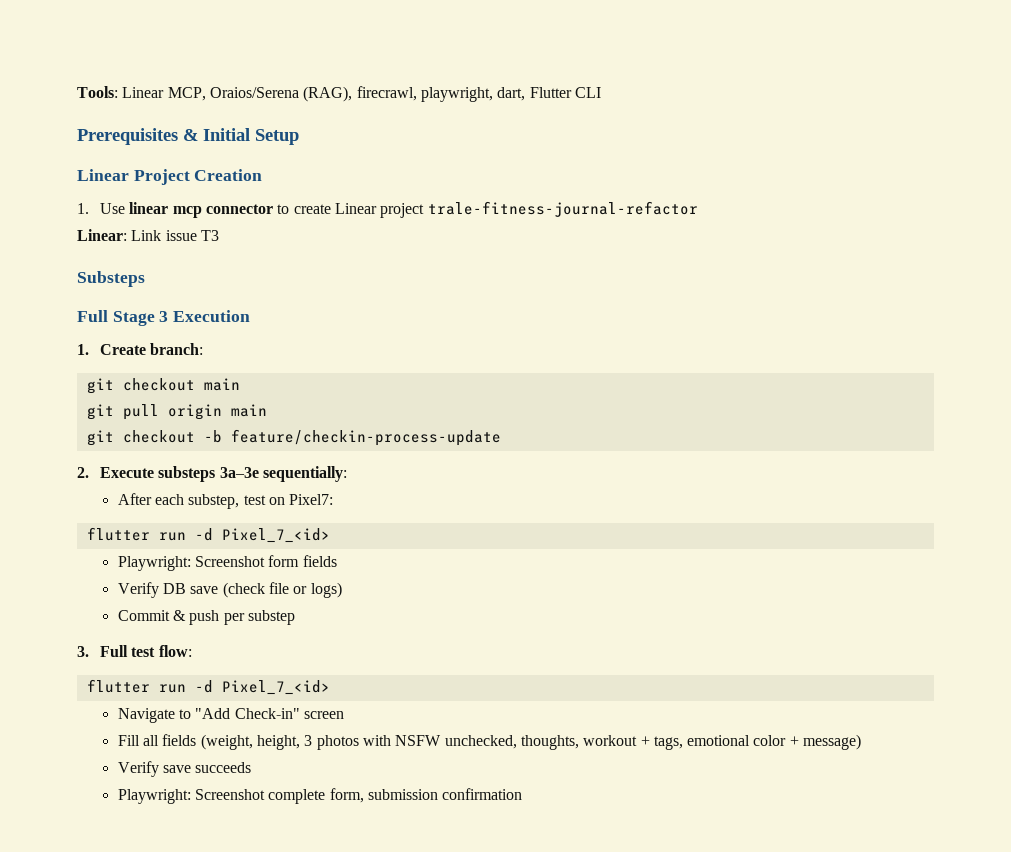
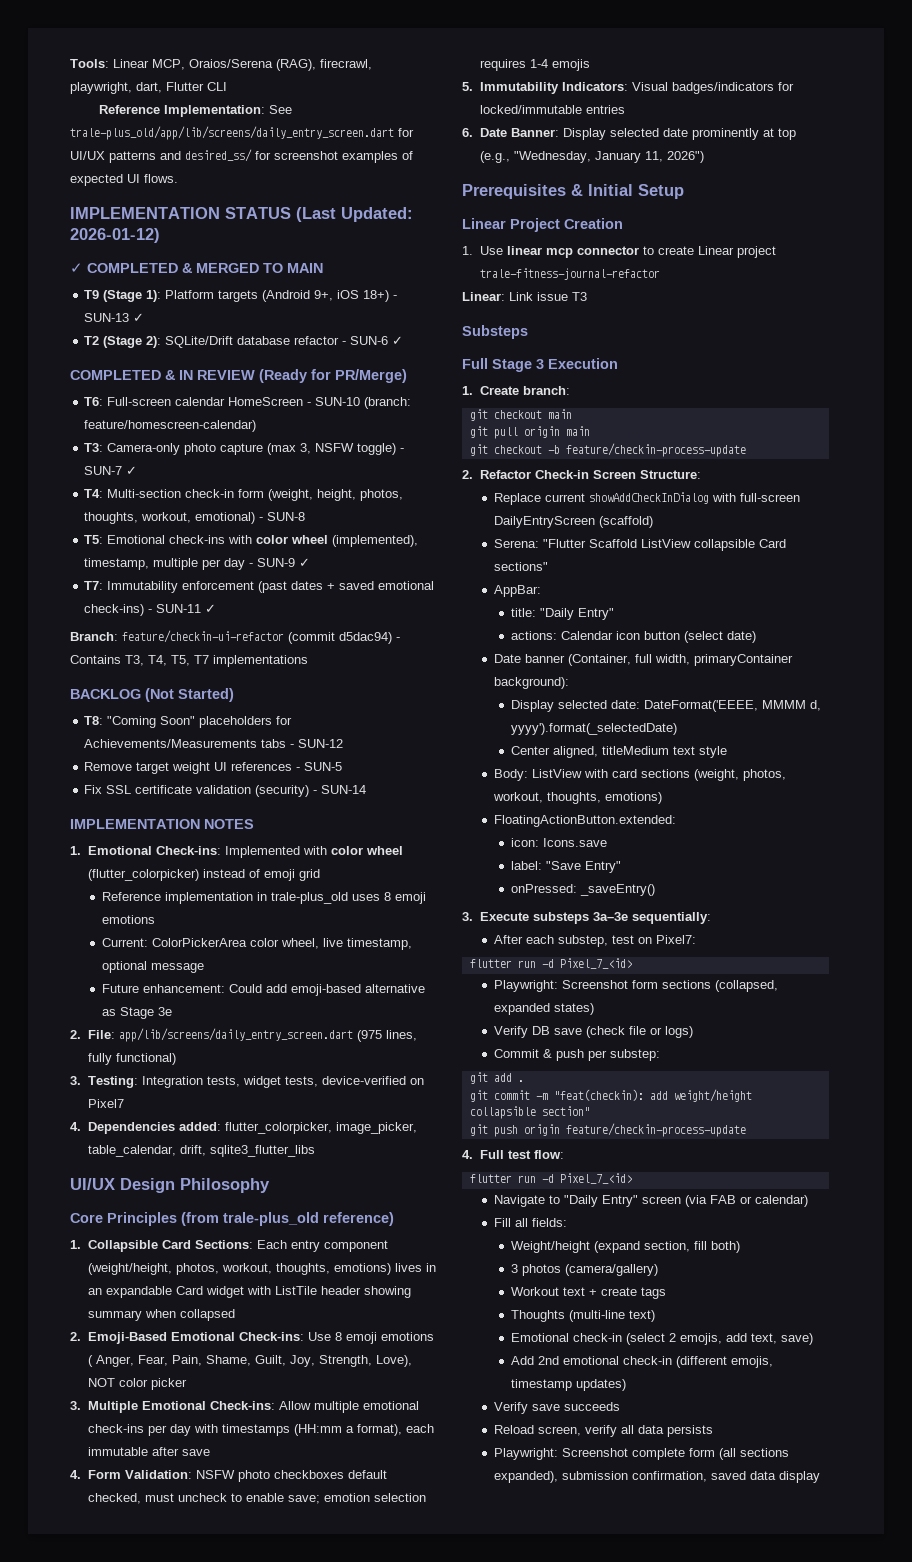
(601, 92) none -> [98,105,292,117] [70,126,414,140] [70,149,413,163] [70,174,178,186] [70,207,413,222] [70,228,160,243] [70,263,323,273] [84,290,398,302] [84,313,145,322] [84,336,404,348] [70,369,407,383] [84,397,412,409] [84,420,257,432] [84,443,405,455] [84,466,138,475] [84,489,404,501] [84,512,306,524] [84,535,419,547] [84,558,311,570] [84,581,435,593] [84,604,217,616] [70,630,400,644] [70,655,308,667] [70,688,234,702] [84,716,293,728] [84,739,344,748] [84,762,343,774] [84,785,367,797] [70,819,254,829] [70,846,403,858] [87,869,320,881] [101,892,426,904] [101,915,155,924] [101,938,412,950] [101,961,204,973] [101,984,425,996] [101,1007,172,1019] [70,1028,417,1042] [87,1053,176,1065] [70,1076,424,1088] [87,1099,124,1108] [70,1122,417,1134] [87,1145,315,1157] [70,1178,270,1193] [70,1212,394,1226] [70,1240,388,1252] [87,1263,436,1275] [87,1286,411,1298] [87,1309,235,1321] [70,1332,434,1344] [87,1355,412,1367] [87,1378,187,1390] [70,1401,419,1413] [87,1424,434,1436] [87,1447,210,1456] [70,1470,387,1482] [87,1493,426,1504] [479,59,590,71] [462,82,794,94] [479,105,625,114] [462,128,796,140] [479,151,704,163] // Reference Implementation: See trale-plus_old/app/lib/screens/daily_entry_screen.dart for UI/UX patterns and desired_ss/ for screenshot examples of expected UI flows. // IMPLEMENTATION STATUS (Last Updated: 2026-01-12) // ✓ COMPLETED & MERGED TO MAIN // T9 (Stage 1): Platform targets (Android 9+, iOS 18+) - SUN-13 ✓ // T2 (Stage 2): SQLite/Drift database refactor - SUN-6 ✓ // COMPLETED & IN REVIEW (Ready for PR/Merge) // T6: Full-screen calendar HomeScreen - SUN-10 (branch: feature/homescreen-calendar) // T3: Camera-only photo capture (max 3, NSFW toggle) - SUN-7 ✓ // T4: Multi-section check-in form (weight, height, photos, thoughts, workout, emotional) - SUN-8 // T5: Emotional check-ins with color wheel (implemented), timestamp, multiple per day - SUN-9 ✓ // T7: Immutability enforcement (past dates + saved emotional check-ins) - SUN-11 ✓ // Branch: feature/checkin-ui-refactor (commit d5dac94) - Contains T3, T4, T5, T7 implementations // BACKLOG (Not Started) // T8: "Coming Soon" placeholders for Achievements/Measurements tabs - SUN-12 // Remove target weight UI references - SUN-5 // Fix SSL certificate validation (security) - SUN-14 // IMPLEMENTATION NOTES // 1. Emotional Check-ins: Implemented with color wheel (flutter_colorpicker) instead of emoji grid // Reference implementation in trale-plus_old uses 8 emoji emotions // Current: ColorPickerArea color wheel, live timestamp, optional message // Future enhancement: Could add emoji-based alternative as Stage 3e // 2. File: app/lib/screens/daily_entry_screen.dart (975 lines, fully functional) // 3. Testing: Integration tests, widget tests, device-verified on Pixel7 // 4. Dependencies added: flutter_colorpicker, image_picker, table_calendar, drift, sqlite3_flutter_libs // UI/UX Design Philosophy // Core Principles (from trale-plus_old reference) // 1. Collapsible Card Sections: Each entry component (weight/height, photos, workout, thoughts, emotions) lives in an expandable Card widget with ListTile header showing summary when collapsed // 2. Emoji-Based Emotional Check-ins: Use 8 emoji emotions ( Anger, Fear, Pain, Shame, Guilt, Joy, Strength, Love), NOT color picker // 3. Multiple Emotional Check-ins: Allow multiple emotional check-ins per day with timestamps (HH:mm a format), each immutable after save // 4. Form Validation: NSFW photo checkboxes default checked, must uncheck to enable save; emotion selection requires 1-4 emojis // 5. Immutability Indicators: Visual badges/indicators for locked/immutable entries // 6. Date Banner: Display selected date prominently at top (e.g., "Wednesday, January 11, 2026")
(89, 472) none -> [479,470,701,479] [493,492,800,505] [493,516,653,528] [493,539,786,551] [493,562,548,571] [493,585,541,597] [510,608,614,620] [510,631,756,643] [493,654,793,666] [493,677,569,689] [510,700,821,712] [510,723,677,735] [510,746,727,758] [493,769,786,781] [492,792,662,804] [493,815,676,827] [510,838,607,847] [510,861,621,873] [510,884,655,896] [462,912,473,921] Refactor Check-in Screen Structure: // Replace current showAddCheckInDialog with full-screen DailyEntryScreen (scaffold) // Serena: "Flutter Scaffold ListView collapsible Card sections" // AppBar: // title: "Daily Entry" // actions: Calendar icon button (select date) // Date banner (Container, full width, primaryContainer background): // Display selected date: DateFormat('EEEE, MMMM d, yyyy').format(_selectedDate) // Center aligned, titleMedium text style // Body: ListView with card sections (weight, photos, workout, thoughts, emotions) // FloatingActionButton.extended: // icon: Icons.save // label: "Save Entry" // onPressed: _saveEntry() // 3.
[302,555,337,567] fields -> [661,980,778,992] [493,1003,594,1015] sections (collapsed, expanded states)
[247,610,295,625] [77,646,89,657] substep // 3. -> [609,1049,660,1061] [469,1072,524,1084] [469,1089,752,1102] [469,1106,590,1119] [469,1123,746,1137] [462,1150,473,1159] substep: // git add . // git commit -m "feat(checkin): add weight/height collapsible section" // git push origin feature/checkin-process-update // 4.
[195,708,300,719] "Add Check-in" -> [563,1195,638,1207] "Daily Entry"
[117,734,862,750] [117,761,252,777] [117,788,523,804] // Fill all fields (weight, height, 3 photos with NSFW unchecked, thoughts, workout + tags, emotional color + message) // Verify save succeeds // Playwright: Screenshot complete form, submission confirmation -> [684,1195,808,1207] [493,1218,567,1227] [510,1241,740,1253] [510,1264,658,1276] [510,1287,666,1299] [510,1310,655,1322] [510,1333,813,1345] [510,1356,773,1368] [510,1379,626,1391] [493,1402,620,1414] [493,1425,713,1437] [493,1448,789,1460] [493,1471,820,1483] (via FAB or calendar) // Fill all fields: // Weight/height (expand section, fill both) // 3 photos (camera/gallery) // Workout text + create tags // Thoughts (multi-line text) // Emotional check-in (select 2 emojis, add text, save) // Add 2nd emotional check-in (different emojis, timestamp updates) // Verify save succeeds // Reload screen, verify all data persists // Playwright: Screenshot complete form (all sections expanded), submission confirmation, saved data display

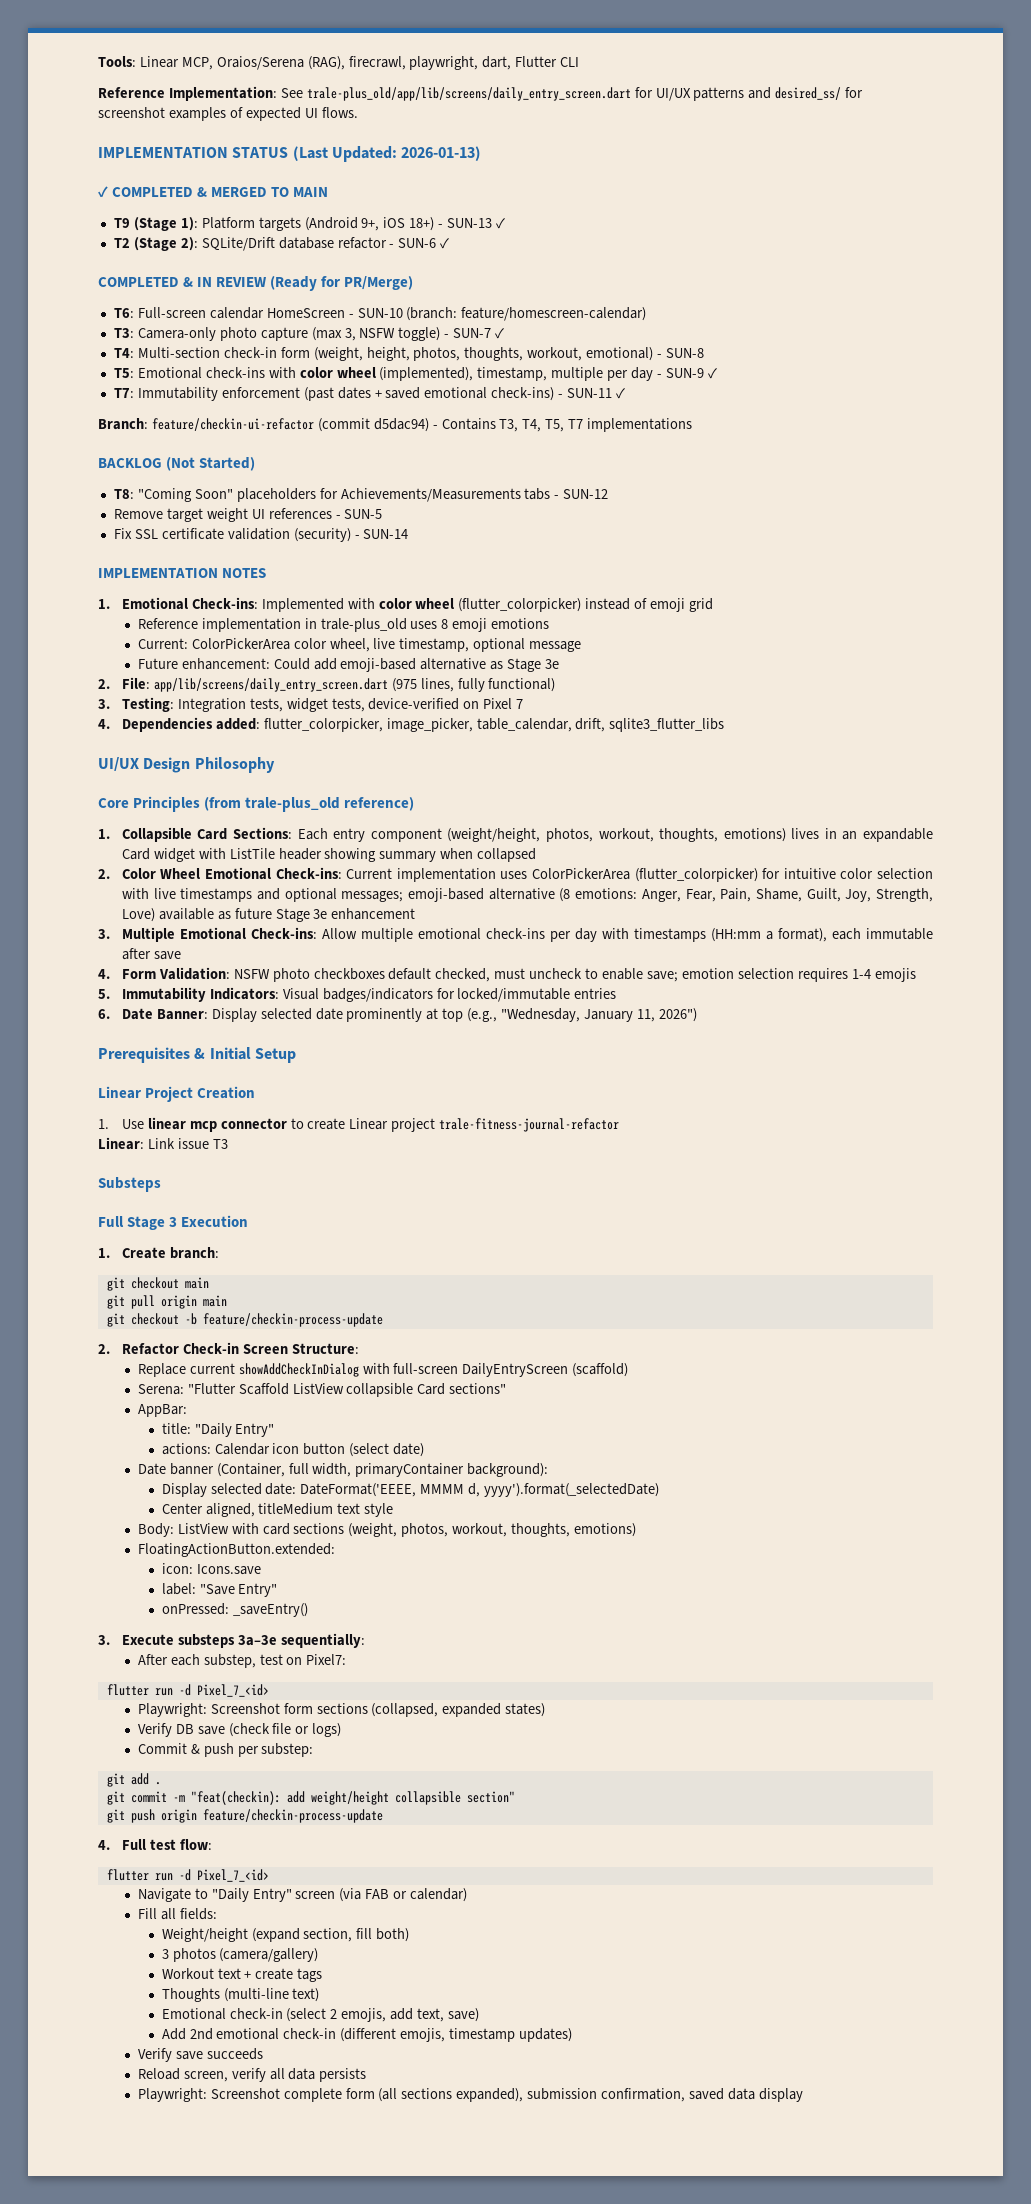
[70,228,160,243] 2026-01-12) -> [401,146,482,161] 2026-01-13)
[87,1099,124,1108] Pixel7 -> [483,698,524,709] Pixel 7
[87,1332,434,1344] [87,1355,93,1367] Emoji-Based Emotional Check-ins: Use 8 emoji emotions ( -> [121,867,934,882] [121,888,638,902] Color Wheel Emotional Check-ins: Current implementation uses ColorPickerArea (flutter_colorpicker) for intuitive color selection with live timestamps and optional messages; emoji-based alternative (8 emotions:
[375,1355,412,1367] [87,1378,187,1390] Love), NOT color picker -> [121,908,416,922] Love) available as future Stage 3e enhancement

